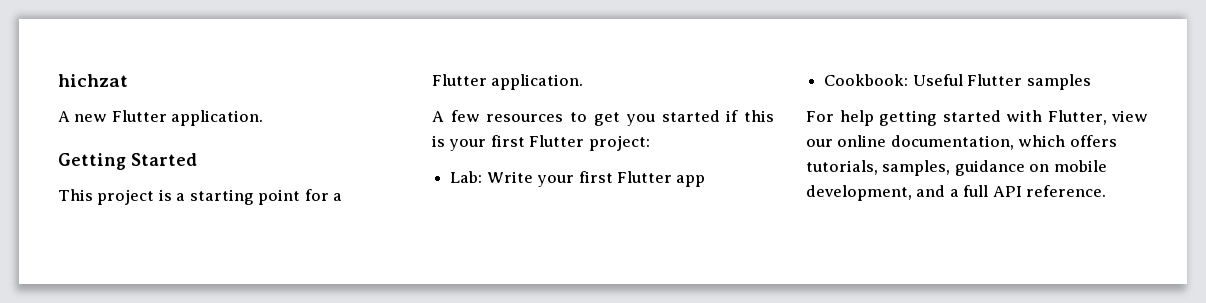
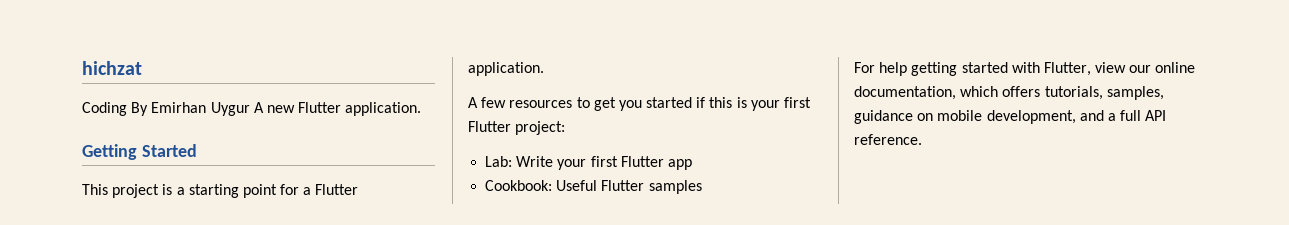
(128, 80) none -> [82,102,250,116] Coding By Emirhan Uygur

